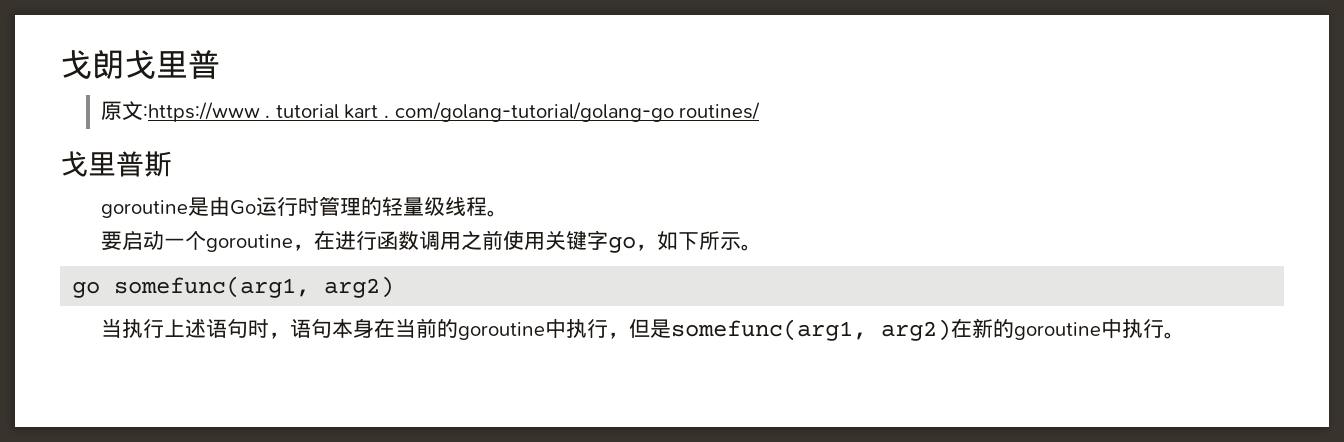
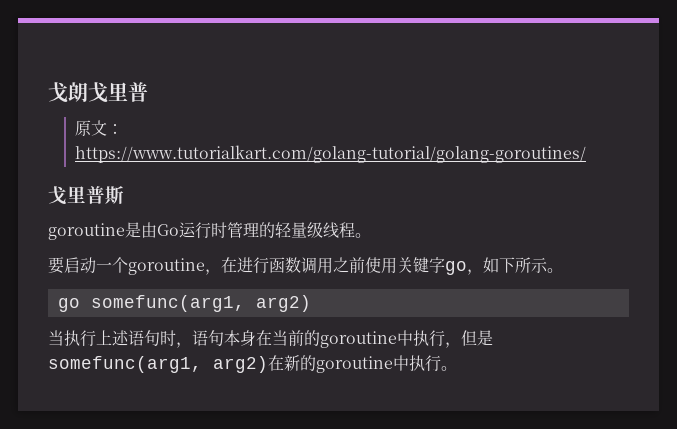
[142,102,761,122] :https://www . tutorial kart . com/golang-tutorial/golang-go routines/ -> [107,124,124,134] [75,145,587,163] ：https://www.tutorialkart.com/golang-tutorial/golang-goroutines/

